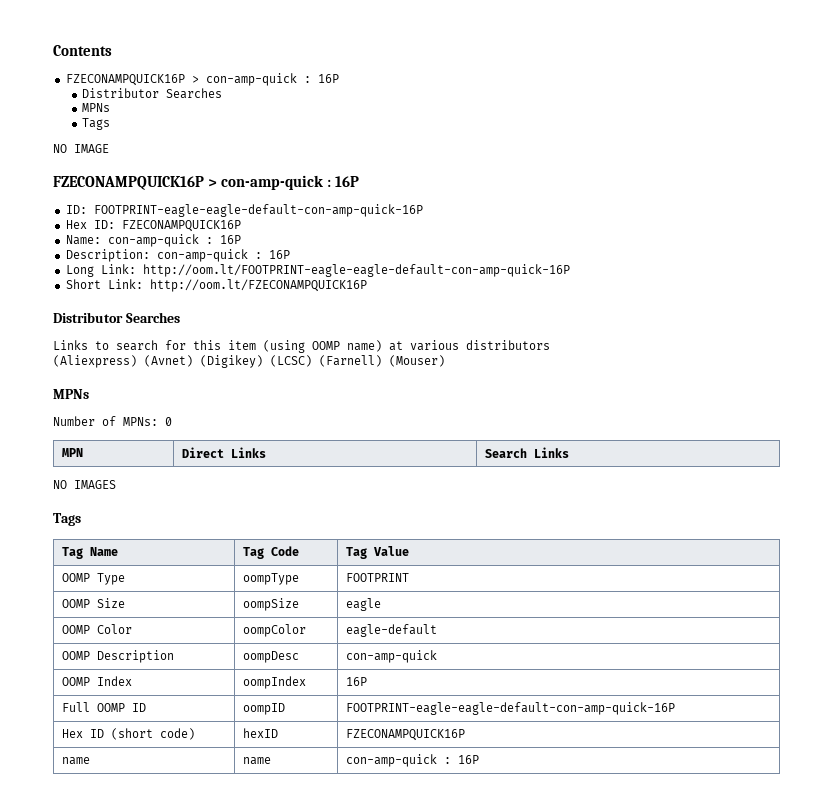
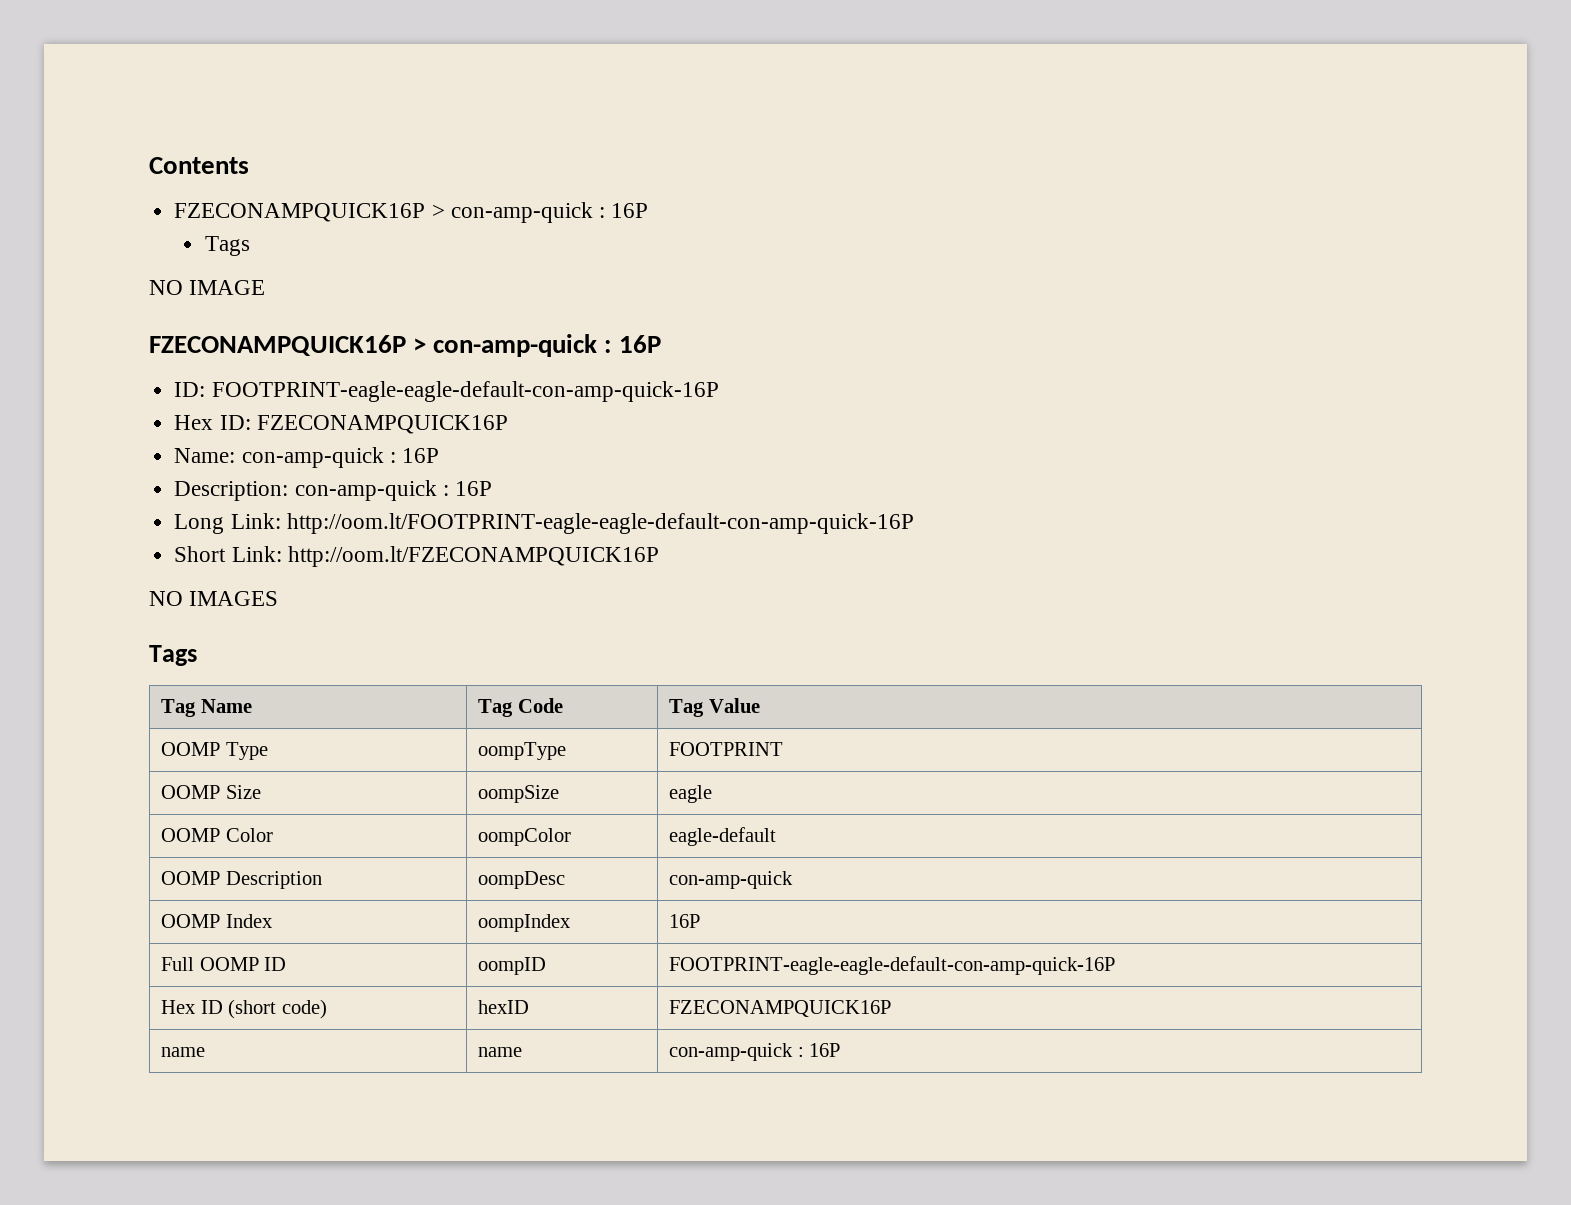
[81,88,222,99] [81,103,110,112] // Distributor Searches // MPNs -> (649, 210) none
[53,312,180,323] [53,340,550,353] [53,355,445,368] [53,389,89,399] [53,416,172,426] [61,448,83,457] [181,447,266,458] [484,447,569,458] // Distributor Searches // Links to search for this item (using OOMP name) at various distributors // (Aliexpress) (Avnet) (Digikey) (LCSC) (Farnell) (Mouser) // MPNs // Number of MPNs: 0 // MPN | Direct Links | Search Links -> (659, 556) none

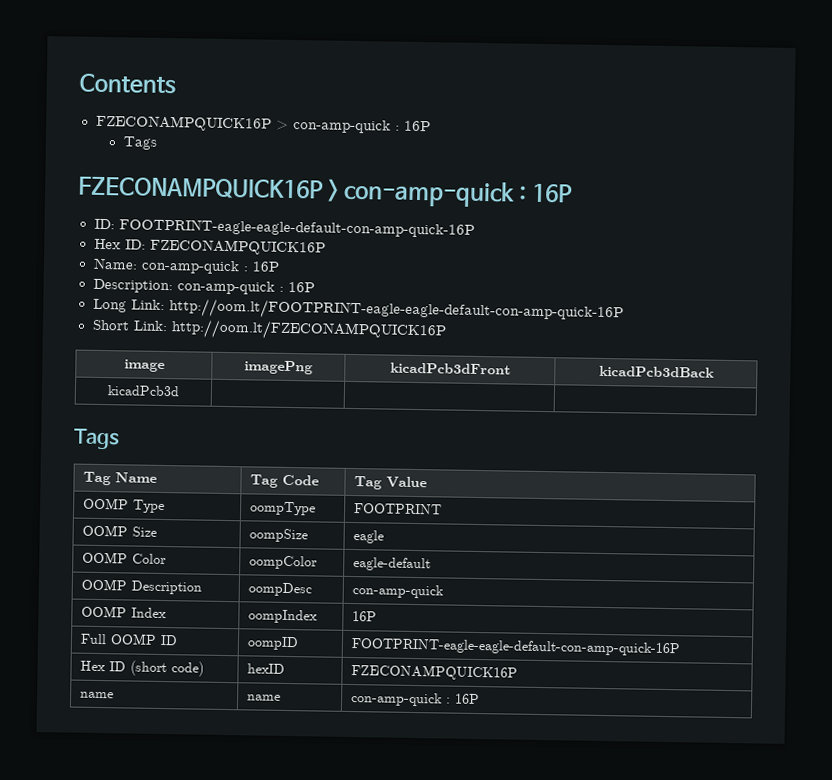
[149,280,266,295] // NO IMAGE -> (157, 143) none
[149,591,279,606] // NO IMAGES -> [123,359,165,372] [244,360,313,375] [389,362,511,375] [598,365,715,378] [107,385,180,397] // image | imagePng | kicadPcb3dFront | kicadPcb3dBack // kicadPcb3d | | |

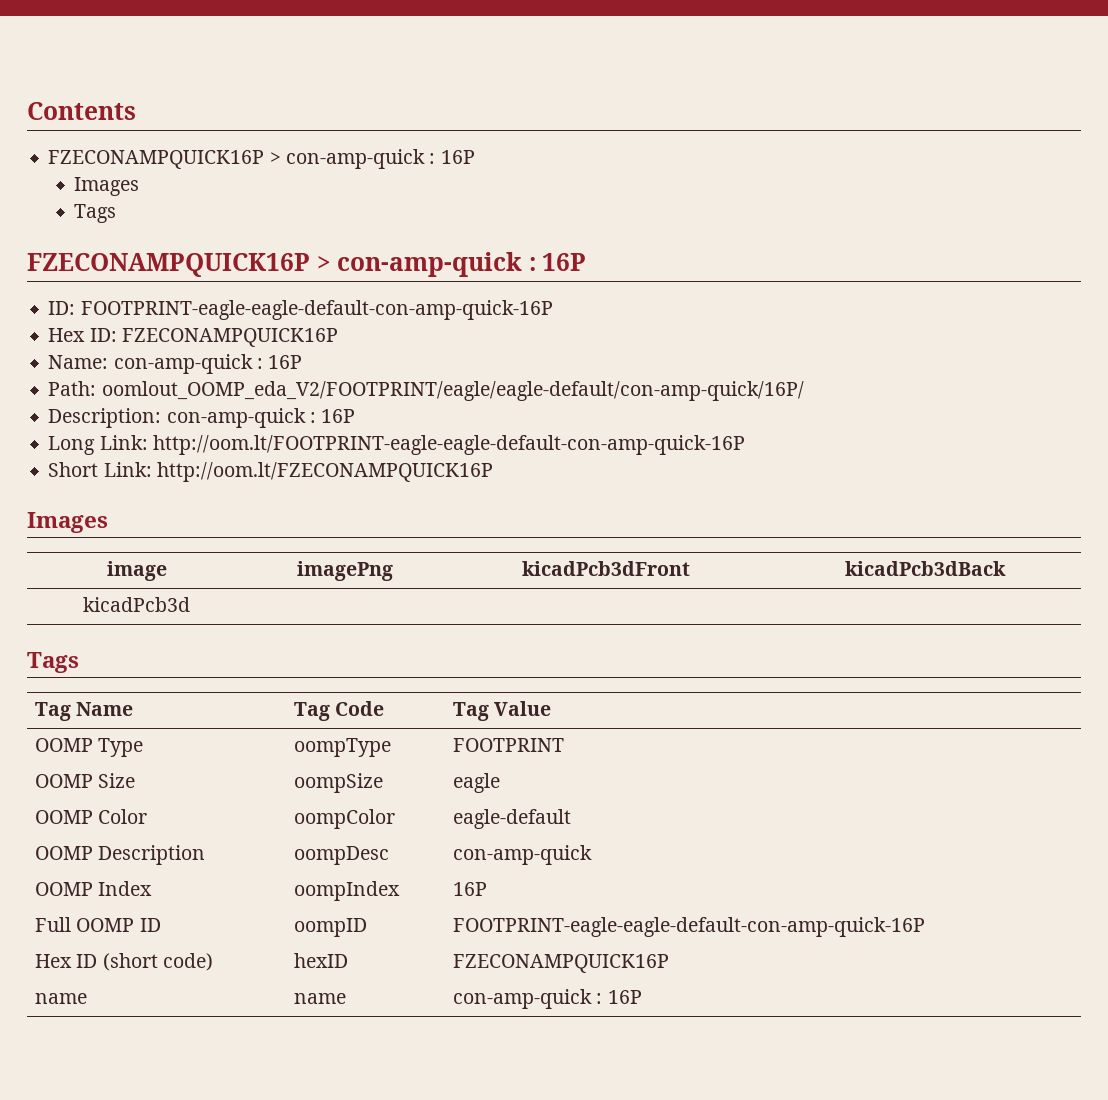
(431, 126) none -> [74,177,140,196] // Images
(280, 266) none -> [48,381,804,401] // Path: oomlout_OOMP_eda_V2/FOOTPRINT/eagle/eagle-default/con-amp-quick/16P/
(447, 330) none -> [27,512,108,533] // Images

